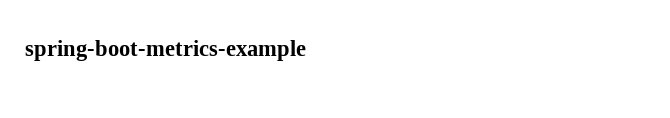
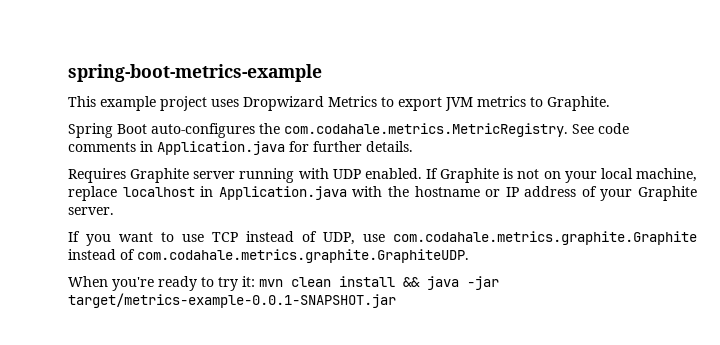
(306, 50) none -> [68,96,610,111] [68,123,629,138] [68,141,413,155] [68,168,698,183] [68,186,697,201] [68,207,114,215] [68,231,697,246] [68,249,469,263] [68,276,499,291] [68,293,396,308] // This example project uses Dropwizard Metrics to export JVM metrics to Graphite. // Spring Boot auto-configures the com.codahale.metrics.MetricRegistry. See code comments in Application.java for further details. // Requires Graphite server running with UDP enabled. If Graphite is not on your local machine, replace localhost in Application.java with the hostname or IP address of your Graphite server. // If you want to use TCP instead of UDP, use com.codahale.metrics.graphite.Graphite instead of com.codahale.metrics.graphite.GraphiteUDP. // When you're ready to try it: mvn clean install && java -jar target/metrics-example-0.0.1-SNAPSHOT.jar

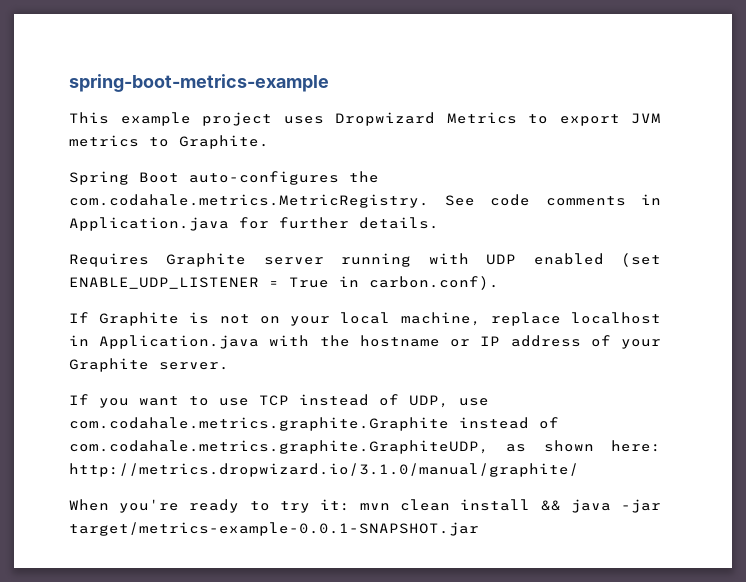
[364,168,422,179] enabled. -> [533,253,662,267] [69,276,499,290] enabled (set ENABLE_UDP_LISTENER = True in carbon.conf). //
[137,249,469,263] com.codahale.metrics.graphite.GraphiteUDP. -> [69,440,661,454] [69,463,579,477] com.codahale.metrics.graphite.GraphiteUDP, as shown here: http://metrics.dropwizard.io/3.1.0/manual/graphite/

